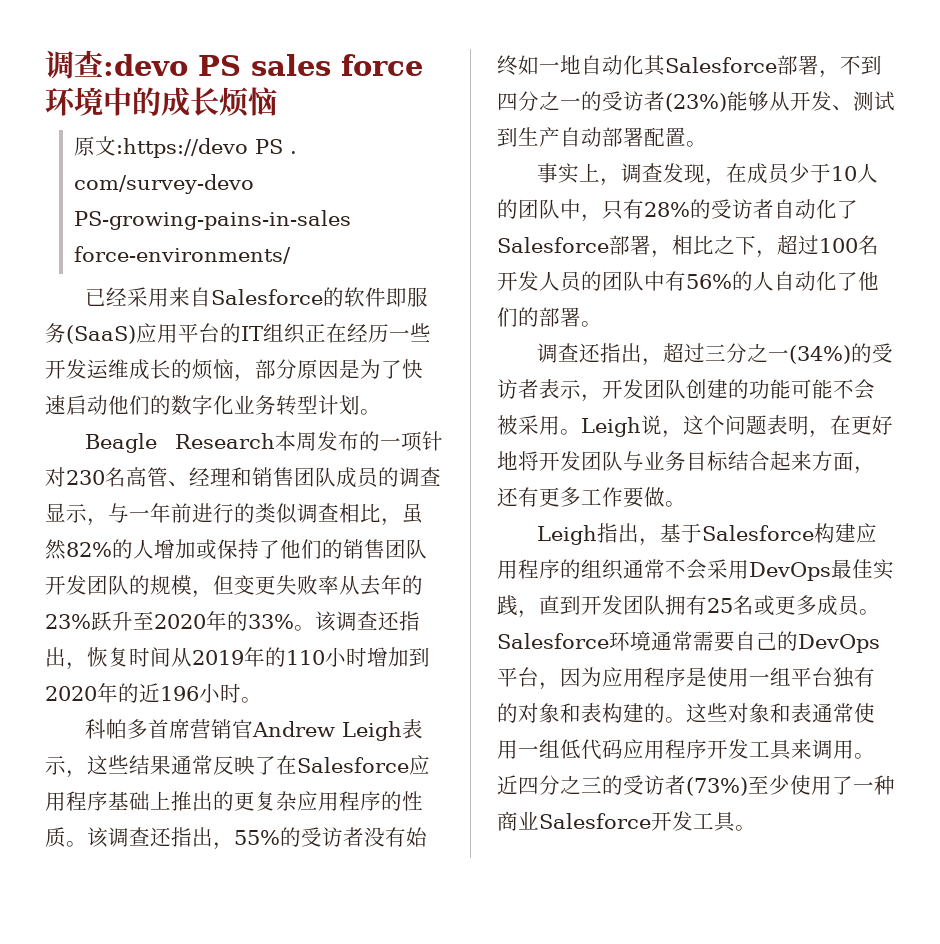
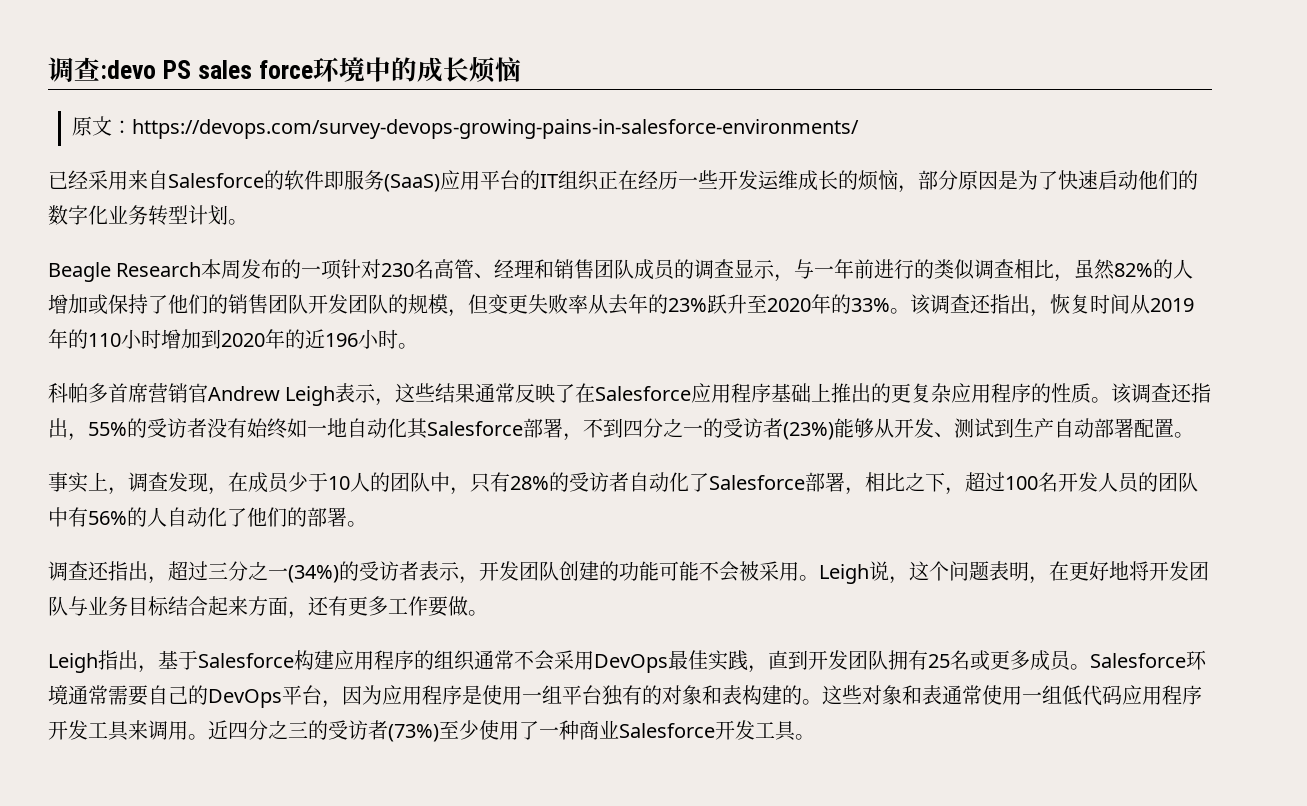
[115,138,297,158] [73,174,254,194] [73,210,351,230] [73,246,291,264] :https://devo PS . com/survey-devo PS-growing-pains-in-sales force-environments/ -> [112,119,860,139] ：https://devops.com/survey-devops-growing-pains-in-salesforce-environments/

